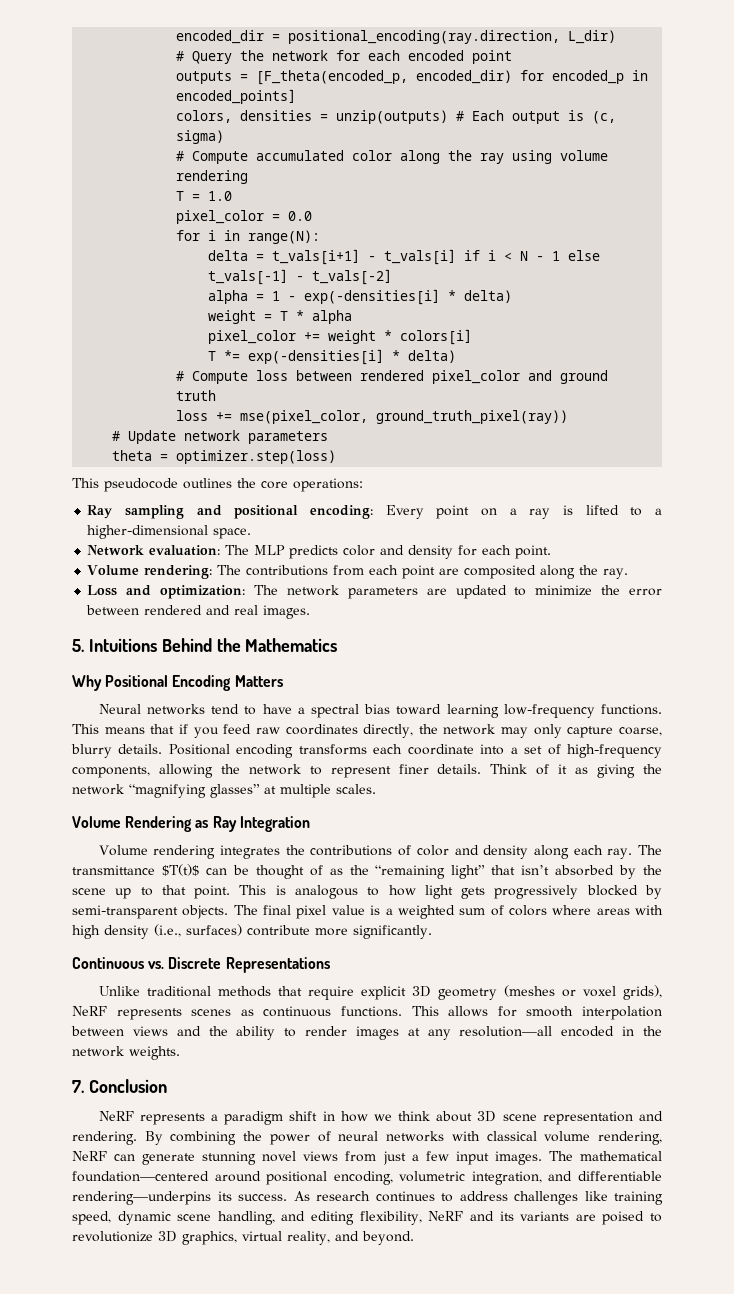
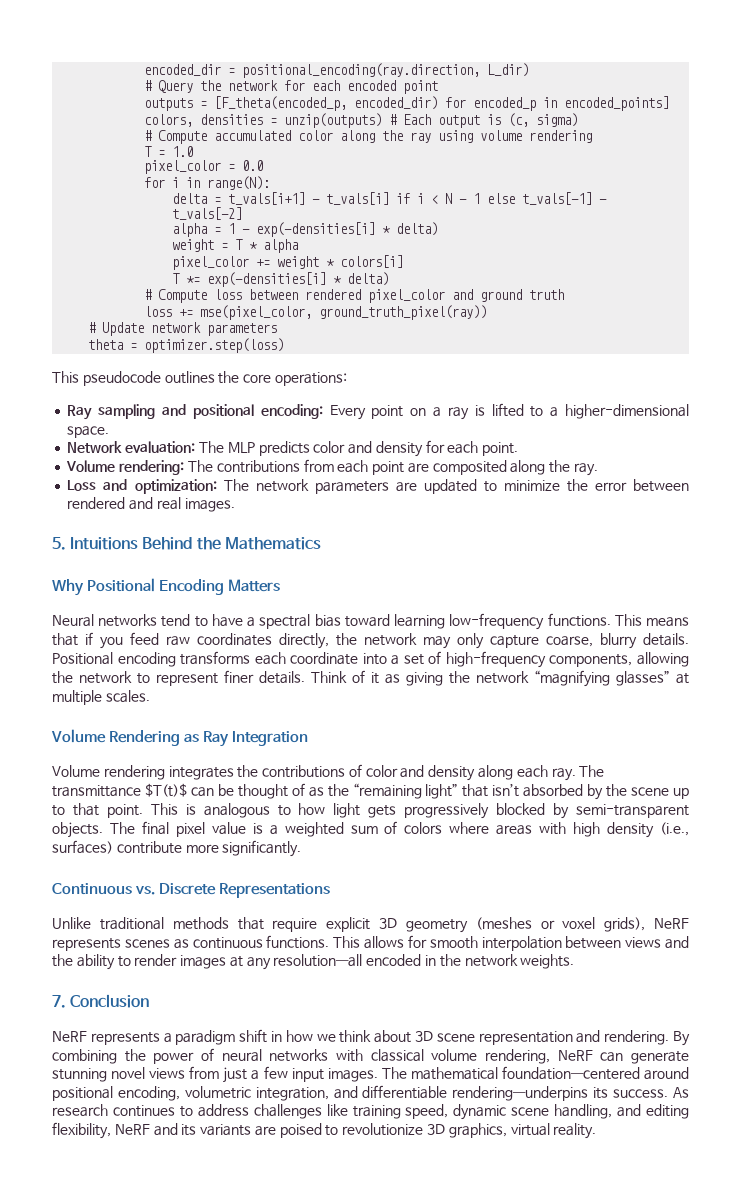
[287,1231,414,1245] reality, and beyond. -> [553,1123,597,1139] reality.

